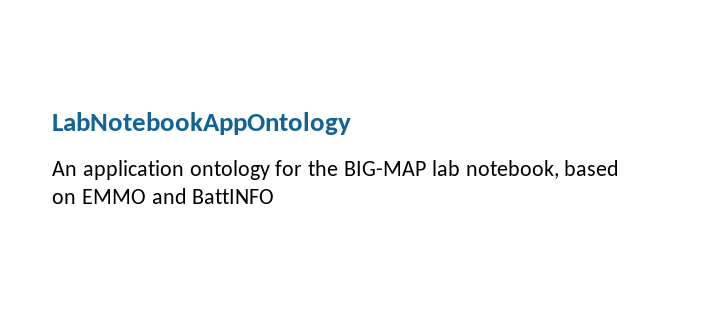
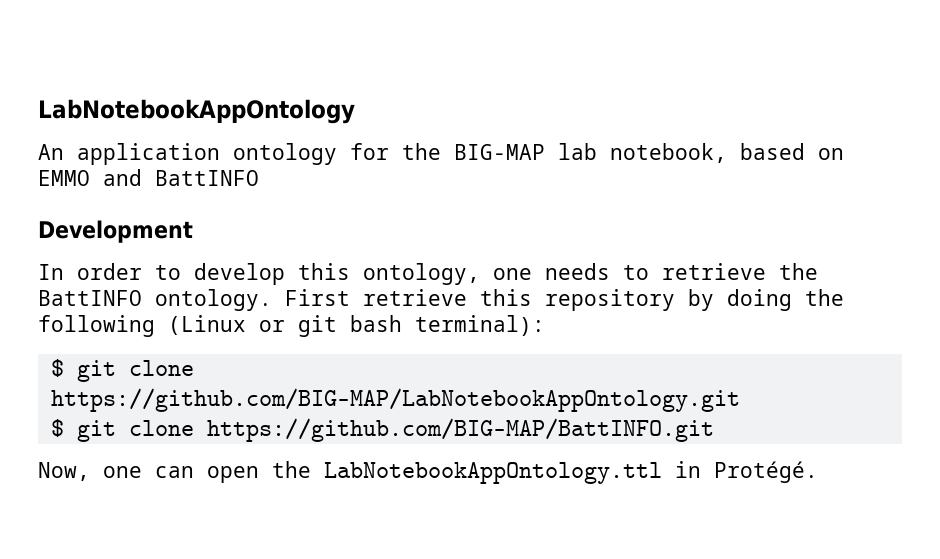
(275, 196) none -> [38,220,193,243] [38,263,818,285] [38,289,844,311] [38,315,545,337] [50,359,194,382] [50,388,740,412] [50,418,714,442] [38,461,818,484] // Development // In order to develop this ontology, one needs to retrieve the BattINFO ontology. First retrieve this repository by doing the following (Linux or git bash terminal): // $ git clone https://github.com/BIG-MAP/LabNotebookAppOntology.git // $ git clone https://github.com/BIG-MAP/BattINFO.git // Now, one can open the LabNotebookAppOntology.ttl in Protégé.

